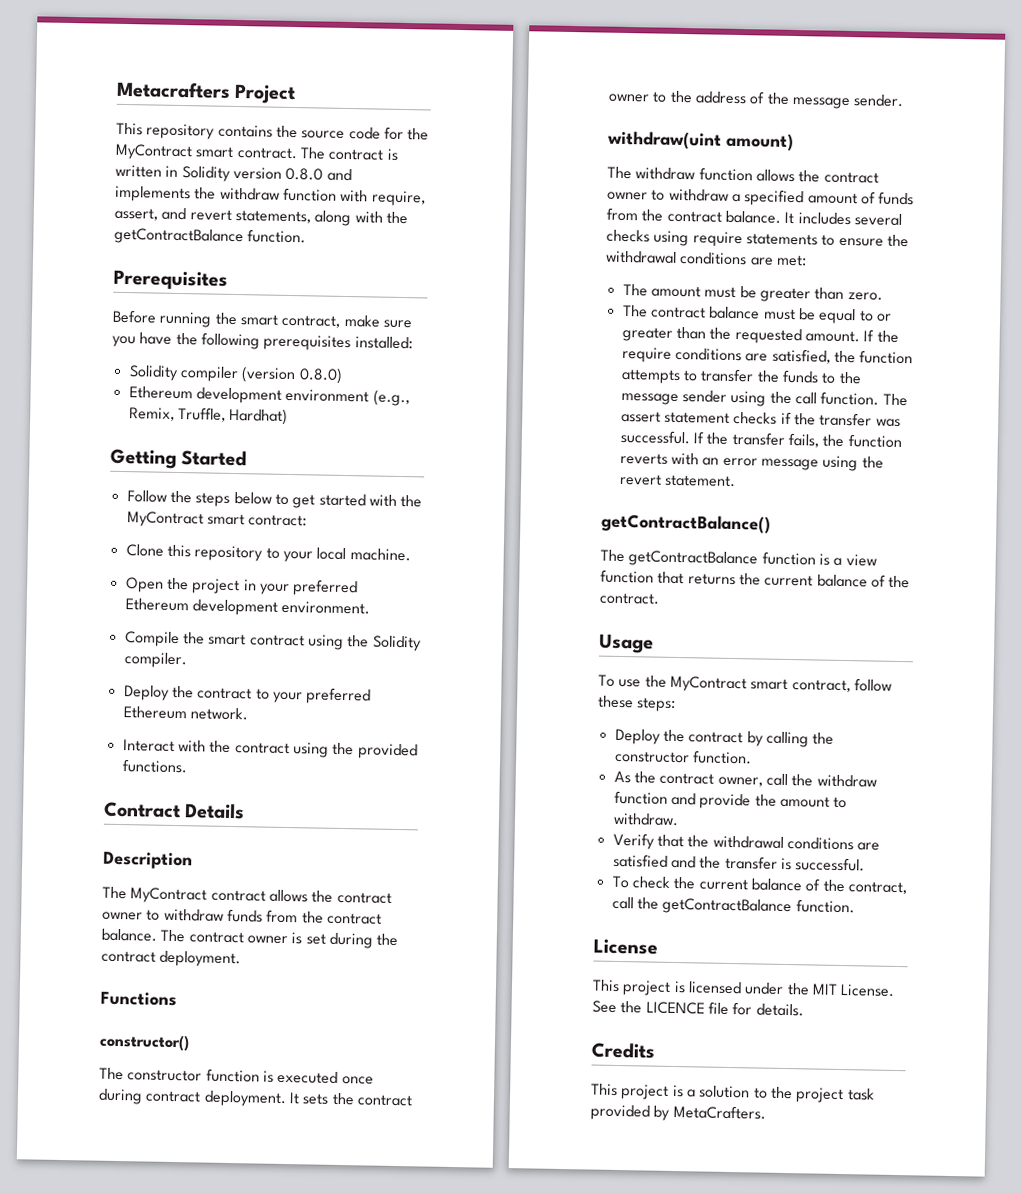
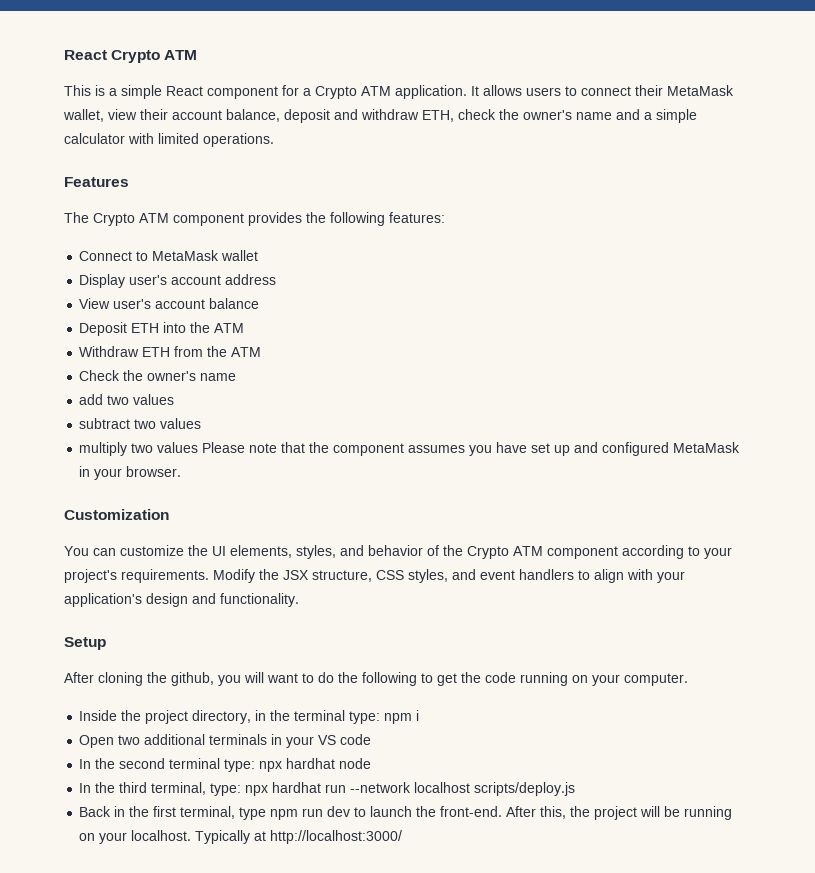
[116,81,297,105] [116,122,430,141] [115,143,399,161] [115,164,352,182] [115,185,426,207] [114,207,408,227] [114,227,307,246] [113,269,228,291] [112,309,412,329] [112,332,413,352] [128,365,343,384] [128,386,410,407] [128,406,289,425] [110,448,248,469] [126,490,423,509] [126,511,308,528] [125,544,411,563] [125,577,359,597] [124,598,371,616] [124,631,422,652] [123,652,187,669] [123,685,372,705] [122,706,248,721] [122,739,418,760] [121,759,188,774] [103,801,246,820] [103,851,193,870] [102,886,392,904] [102,908,382,925] [101,928,399,949] [101,950,242,968] [100,991,177,1007] [99,1033,190,1052] [99,1067,374,1085] [98,1088,413,1108] [608,90,905,110] [607,130,794,151] [607,166,879,184] [607,188,915,207] [606,207,902,226] [606,229,909,248] [606,250,807,267] [622,283,883,303] [622,304,892,325] [621,326,899,345] [621,346,914,365] [620,368,862,385] [620,390,908,407] [620,410,901,427] [619,429,902,448] [619,452,884,472] [619,473,736,488] [601,513,771,534] [600,549,877,568] [600,569,911,589] [599,592,660,605] [599,633,654,654] [598,674,892,693] [598,695,677,712] [614,728,835,748] [614,750,752,765] [613,770,877,788] [613,790,848,810] [612,812,679,827] [612,832,881,851] [612,853,866,872] [611,875,907,895] [611,896,855,916] [593,938,658,955] [592,979,896,997] [592,1000,804,1017] [591,1042,655,1059] [591,1083,875,1104] [590,1104,766,1121] Metacrafters Project // This repository contains the source code for the MyContract smart contract. The contract is written in Solidity version 0.8.0 and implements the withdraw function with require, assert, and revert statements, along with the getContractBalance function. // Prerequisites // Before running the smart contract, make sure you have the following prerequisites installed: // Solidity compiler (version 0.8.0) // Ethereum development environment (e.g., Remix, Truffle, Hardhat) // Getting Started // Follow the steps below to get started with the MyContract smart contract: // Clone this repository to your local machine. // Open the project in your preferred Ethereum development environment. // Compile the smart contract using the Solidity compiler. // Deploy the contract to your preferred Ethereum network. // Interact with the contract using the provided functions. // Contract Details // Description // The MyContract contract allows the contract owner to withdraw funds from the contract balance. The contract owner is set during the contract deployment. // Functions // constructor() // The constructor function is executed once during contract deployment. It sets the contract owner to the address of the message sender. // withdraw(uint amount) // The withdraw function allows the contract owner to withdraw a specified amount of funds from the contract balance. It includes several checks using require statements to ensure the withdrawal conditions are met: // The amount must be greater than zero. // The contract balance must be equal to or greater than the requested amount. If the require conditions are satisfied, the function attempts to transfer the funds to the message sender using the call function. The assert statement checks if the transfer was successful. If the transfer fails, the function reverts with an error message using the revert statement. // getContractBalance() // The getContractBalance function is a view function that returns the current balance of the contract. // Usage // To use the MyContract smart contract, follow these steps: // Deploy the contract by calling the constructor function. // As the contract owner, call the withdraw function and provide the amount to withdraw. // Verify that the withdrawal conditions are satisfied and the transfer is successful. // To check the current balance of the contract, call the getContractBalance function. // License // This project is licensed under the MIT License. See the LICENCE file for details. // Credits // This project is a solution to the project task provided by MetaCrafters. -> [64,50,198,63] [64,85,734,99] [63,109,697,123] [64,133,274,147] [64,177,129,187] [64,212,445,226] [79,250,259,261] [79,274,277,288] [79,298,260,309] [79,322,245,336] [79,346,262,357] [79,370,237,381] [79,394,175,405] [79,418,202,429] [79,442,741,456] [79,466,182,480] [64,509,169,520] [64,545,732,559] [64,569,685,583] [64,593,299,607] [64,637,106,650] [64,672,688,686] [79,710,420,724] [79,734,372,748] [79,758,372,772] [79,782,576,796] [79,806,733,820] [79,830,403,844] React Crypto ATM // This is a simple React component for a Crypto ATM application. It allows users to connect their MetaMask wallet, view their account balance, deposit and withdraw ETH, check the owner's name and a simple calculator with limited operations. // Features // The Crypto ATM component provides the following features: // Connect to MetaMask wallet // Display user's account address // View user's account balance // Deposit ETH into the ATM // Withdraw ETH from the ATM // Check the owner's name // add two values // subtract two values // multiply two values Please note that the component assumes you have set up and configured MetaMask in your browser. // Customization // You can customize the UI elements, styles, and behavior of the Crypto ATM component according to your project's requirements. Modify the JSX structure, CSS styles, and event handlers to align with your application's design and functionality. // Setup // After cloning the github, you will want to do the following to get the code running on your computer. // Inside the project directory, in the terminal type: npm i // Open two additional terminals in your VS code // In the second terminal type: npx hardhat node // In the third terminal, type: npx hardhat run --network localhost scripts/deploy.js // Back in the first terminal, type npm run dev to launch the front-end. After this, the project will be running on your localhost. Typically at http://localhost:3000/

